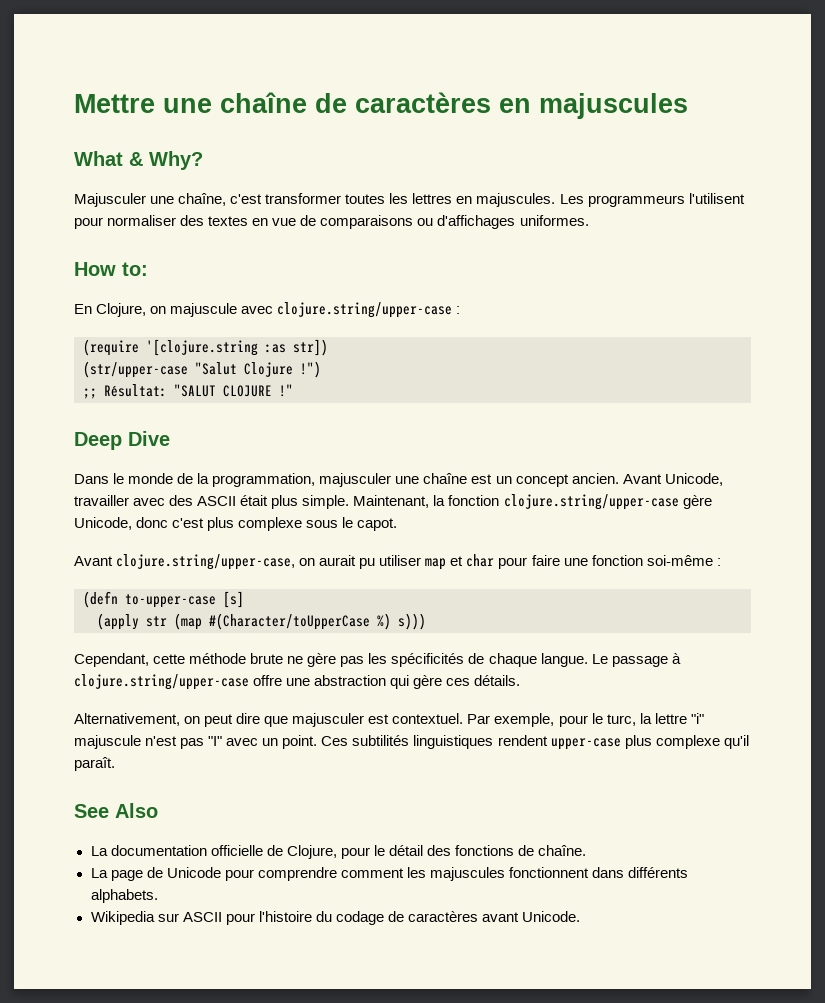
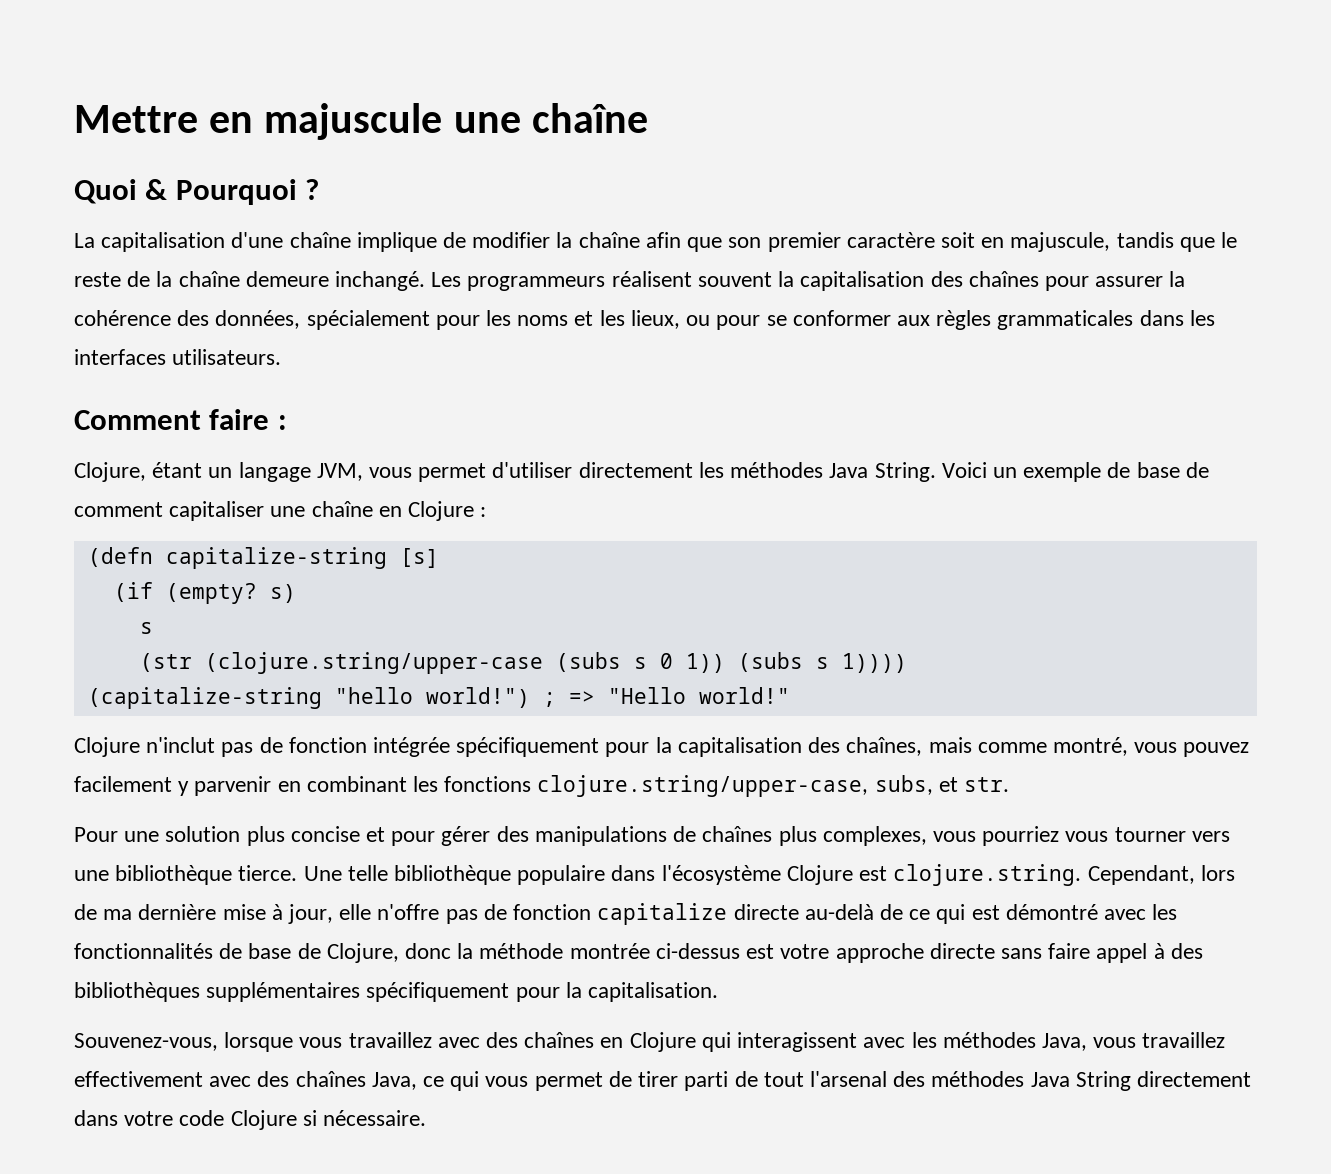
[163,92,688,119] [74,151,203,170] [74,193,745,207] [74,215,589,229] [74,262,148,276] [74,302,461,318] [83,339,328,356] [83,361,321,378] [83,384,293,399] [74,431,170,450] [74,473,723,487] [74,494,712,510] [74,517,398,531] [74,554,713,570] une chaîne de caractères en majuscules // What & Why? // Majusculer une chaîne, c'est transformer toutes les lettres en majuscules. Les programmeurs l'utilisent pour normaliser des textes en vue de comparaisons ou d'affichages uniformes. // How to: // En Clojure, on majuscule avec clojure.string/upper-case : // (require '[clojure.string :as str]) // (str/upper-case "Salut Clojure !") // ;; Résultat: "SALUT CLOJURE !" // Deep Dive // Dans le monde de la programmation, majusculer une chaîne est un concept ancien. Avant Unicode, travailler avec des ASCII était plus simple. Maintenant, la fonction clojure.string/upper-case gère Unicode, donc c'est plus complexe sous le capot. // Avant clojure.string/upper-case, on aurait pu utiliser map et char pour faire une fonction soi-même -> [209,103,648,140] [74,179,320,205] [74,232,1237,252] [74,271,1186,291] [74,310,1215,330] [74,349,282,365] [74,409,287,430] [74,462,1209,482] [74,501,475,521] en majuscule une chaîne // Quoi & Pourquoi ? // La capitalisation d'une chaîne implique de modifier la chaîne afin que son premier caractère soit en majuscule, tandis que le reste de la chaîne demeure inchangé. Les programmeurs réalisent souvent la capitalisation des chaînes pour assurer la cohérence des données, spécialement pour les noms et les lieux, ou pour se conformer aux règles grammaticales dans les interfaces utilisateurs. // Comment faire : // Clojure, étant un langage JVM, vous permet d'utiliser directement les méthodes Java String. Voici un exemple de base de comment capitaliser une chaîne en Clojure
[125,594,216,608] to-upper-case -> [165,547,387,569] capitalize-string
[97,613,426,630] [74,653,681,667] [74,674,521,690] [74,713,704,727] [74,735,749,750] [74,757,115,771] [74,803,158,818] [90,845,587,859] [90,867,689,881] [90,889,158,903] [90,911,580,925] (apply str (map #(Character/toUpperCase %) s))) // Cependant, cette méthode brute ne gère pas les spécificités de chaque langue. Le passage à clojure.string/upper-case offre une abstraction qui gère ces détails. // Alternativement, on peut dire que majusculer est contextuel. Par exemple, pour le turc, la lettre "i" majuscule n'est pas "I" avec un point. Ces subtilités linguistiques rendent upper-case plus complexe qu'il paraît. // See Also // La documentation officielle de Clojure, pour le détail des fonctions de chaîne. // La page de Unicode pour comprendre comment les majuscules fonctionnent dans différents alphabets. // Wikipedia sur ASCII pour l'histoire du codage de caractères avant Unicode. -> [113,582,296,604] [139,622,153,634] [139,652,907,674] [87,687,790,709] [74,737,1250,757] [74,775,1010,797] [74,826,1230,846] [74,864,1235,886] [74,903,1178,925] [74,943,1203,963] [74,982,719,1002] [74,1032,1226,1052] [74,1071,1251,1091] [74,1110,427,1130] (if (empty? s) // s // (str (clojure.string/upper-case (subs s 0 1)) (subs s 1)))) // (capitalize-string "hello world!") ; => "Hello world!" // Clojure n'inclut pas de fonction intégrée spécifiquement pour la capitalisation des chaînes, mais comme montré, vous pouvez facilement y parvenir en combinant les fonctions clojure.string/upper-case, subs, et str. // Pour une solution plus concise et pour gérer des manipulations de chaînes plus complexes, vous pourriez vous tourner vers une bibliothèque tierce. Une telle bibliothèque populaire dans l'écosystème Clojure est clojure.string. Cependant, lors de ma dernière mise à jour, elle n'offre pas de fonction capitalize directe au-delà de ce qui est démontré avec les fonctionnalités de base de Clojure, donc la méthode montrée ci-dessus est votre approche directe sans faire appel à des bibliothèques supplémentaires spécifiquement pour la capitalisation. // Souvenez-vous, lorsque vous travaillez avec des chaînes en Clojure qui interagissent avec les méthodes Java, vous travaillez effectivement avec des chaînes Java, ce qui vous permet de tirer parti de tout l'arsenal des méthodes Java String directement dans votre code Clojure si nécessaire.

